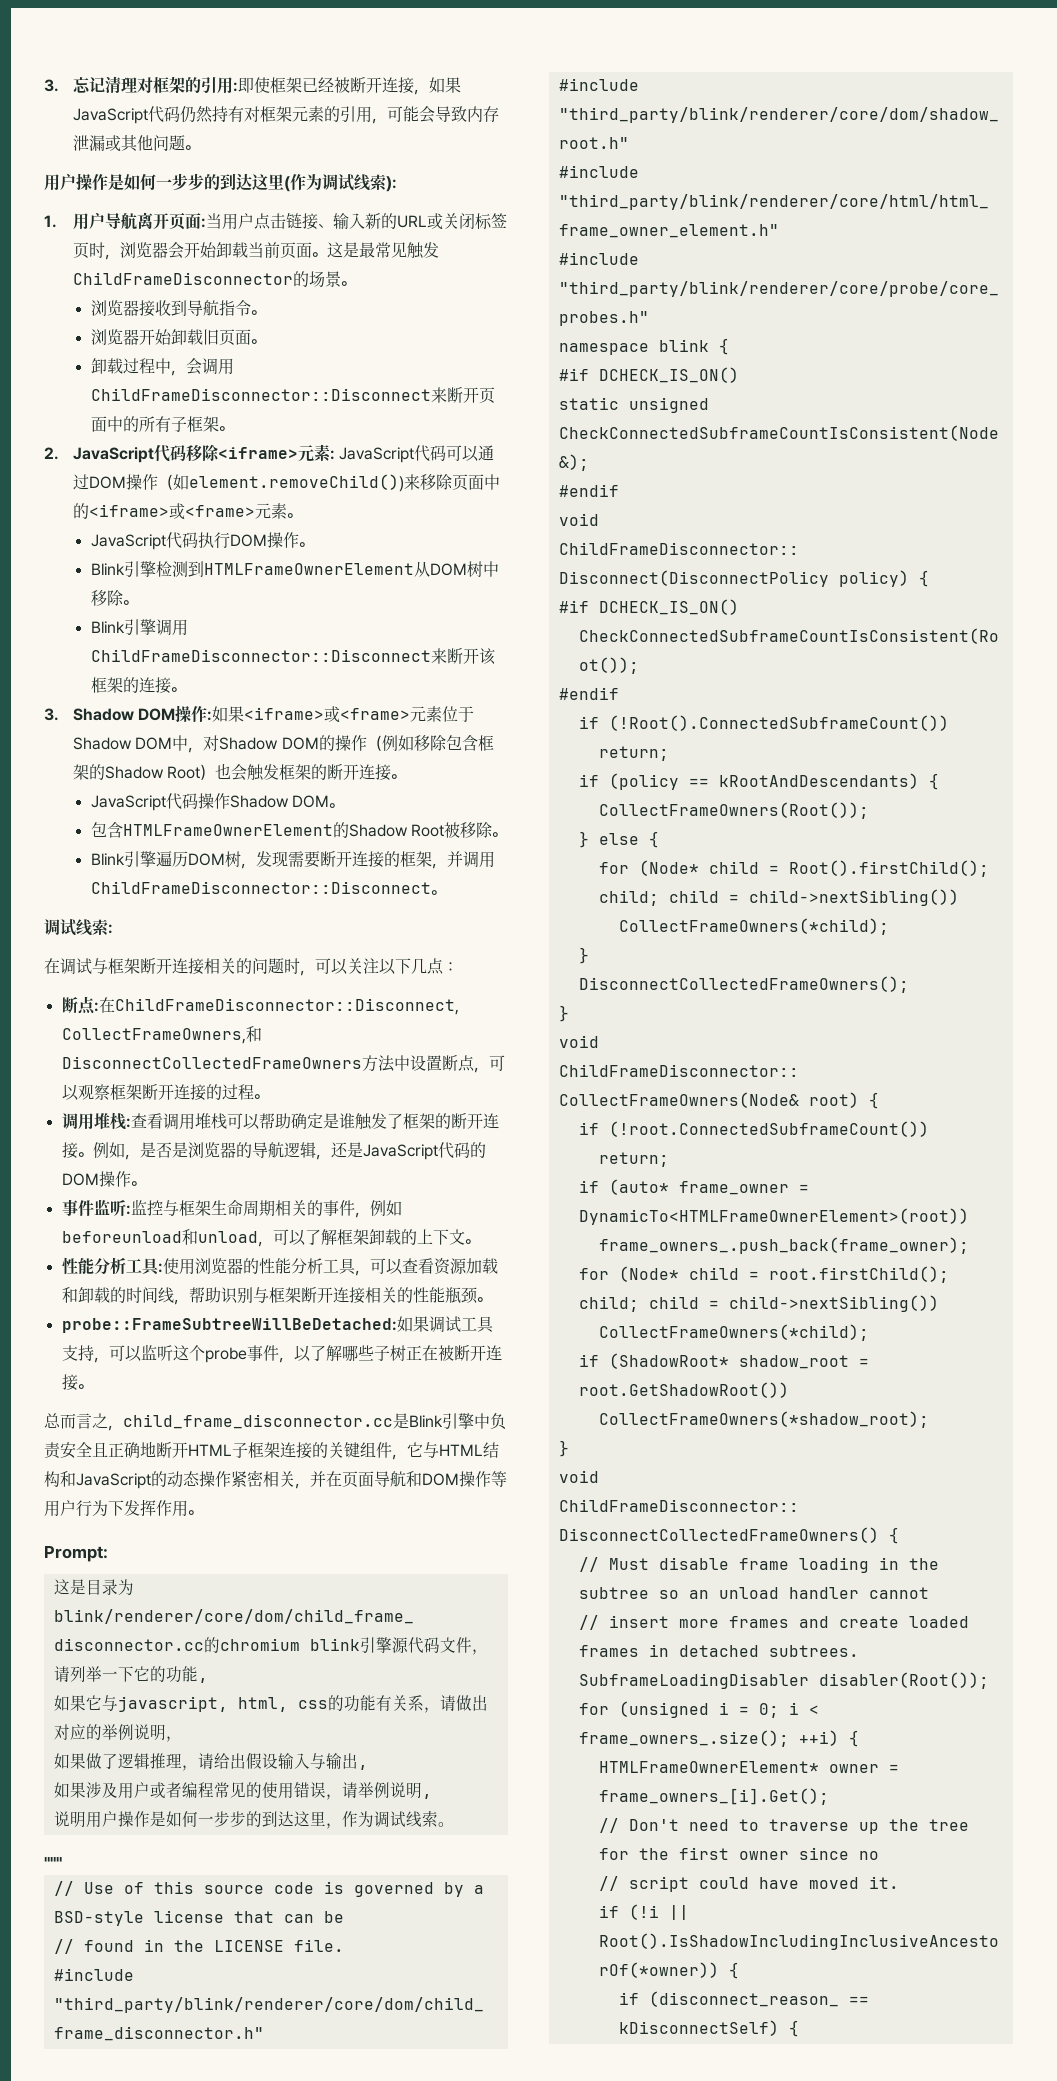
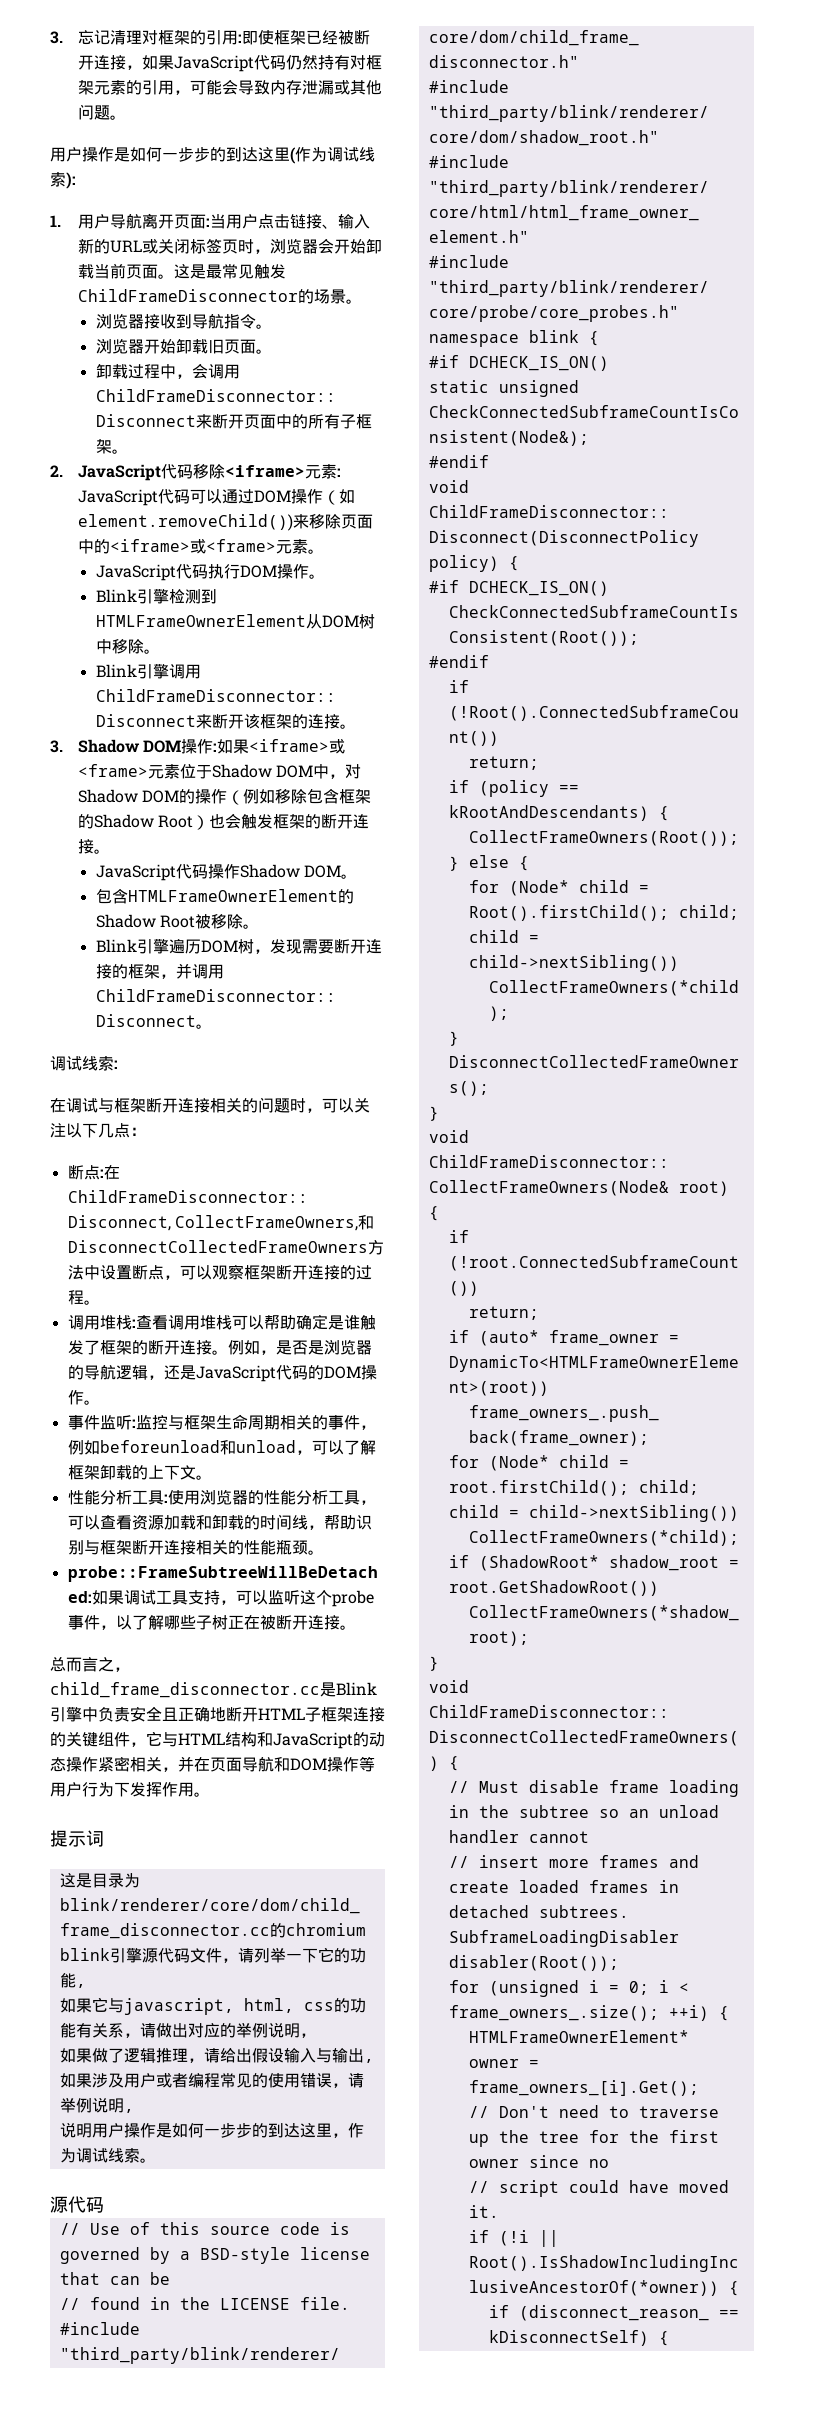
[44,1545,108,1562] Prompt: -> [50,1830,104,1847] 提示词
[44,1856,62,1869] """ -> [50,2196,104,2213] 源代码

